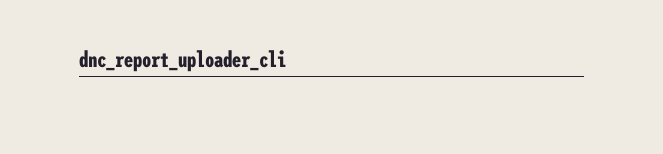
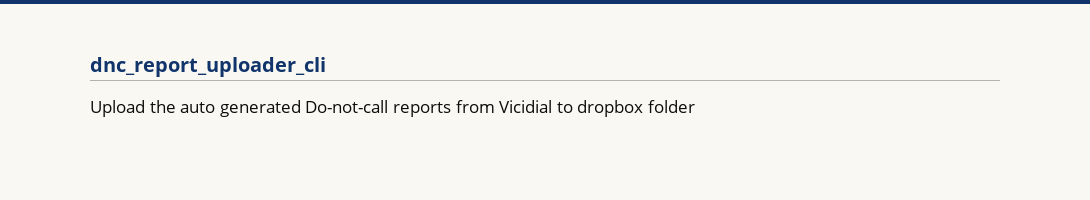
(286, 61) none -> [90,100,695,117] // Upload the auto generated Do-not-call reports from Vicidial to dropbox folder

